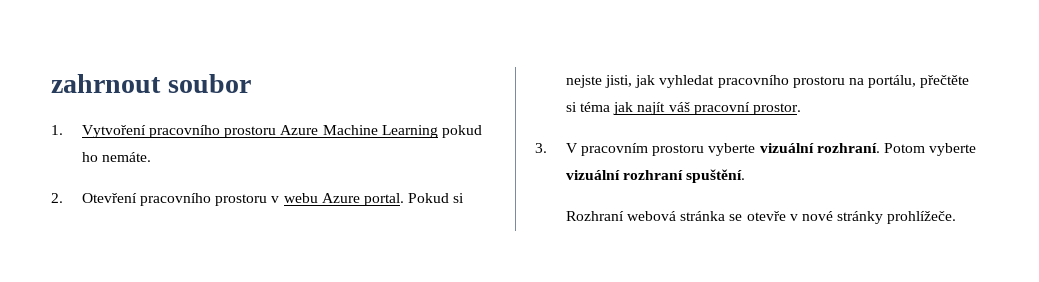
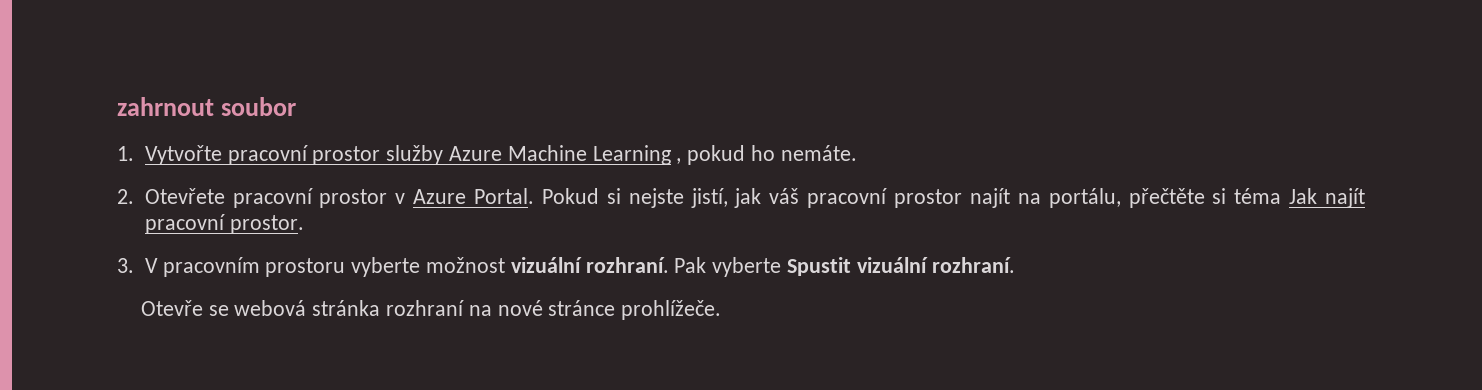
[81,125,277,138] Vytvoření pracovního prostoru -> [144,145,444,165] Vytvořte pracovní prostor služby
(438, 131) none -> [676,158,682,164] ,
[81,193,465,206] [565,75,845,88] Otevření pracovního prostoru v webu Azure portal. Pokud si nejste jisti, jak vyhledat pracovního prostoru -> [144,188,1010,208] Otevřete pracovní prostor v Azure Portal. Pokud si nejste jistí, jak váš pracovní prostor najít
[613,102,690,115] jak najít váš -> [1289,188,1365,208] Jak najít
[759,143,977,156] [565,169,746,183] [565,211,884,224] vizuální rozhraní. Potom vyberte vizuální rozhraní spuštění. // Rozhraní webová stránka se otevře v nové stránky -> [425,257,1015,277] [140,300,616,316] možnost vizuální rozhraní. Pak vyberte Spustit vizuální rozhraní. // Otevře se webová stránka rozhraní na nové stránce

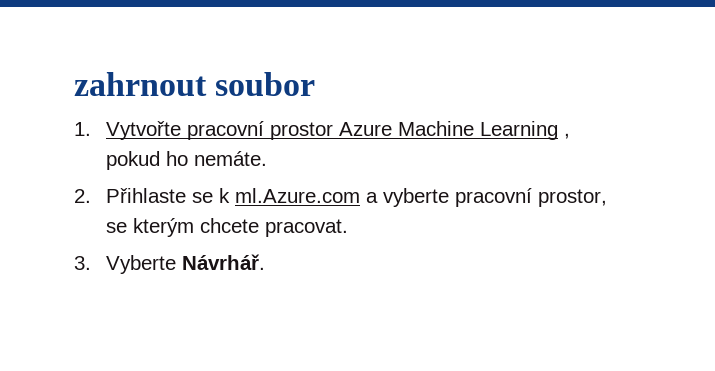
[386,145,444,165] služby -> (334, 131) none
[144,188,1365,208] [144,214,304,234] [117,257,1015,277] [140,300,722,320] Otevřete pracovní prostor v Azure Portal. Pokud si nejste jistí, jak váš pracovní prostor najít na portálu, přečtěte si téma Jak najít pracovní prostor. // 3. V pracovním prostoru vyberte možnost vizuální rozhraní. Pak vyberte Spustit vizuální rozhraní. // Otevře se webová stránka rozhraní na nové stránce prohlížeče. -> [106,188,608,207] [106,218,349,237] [74,254,266,274] Přihlaste se k ml.Azure.com a vyberte pracovní prostor, se kterým chcete pracovat. // 3. Vyberte Návrhář.

